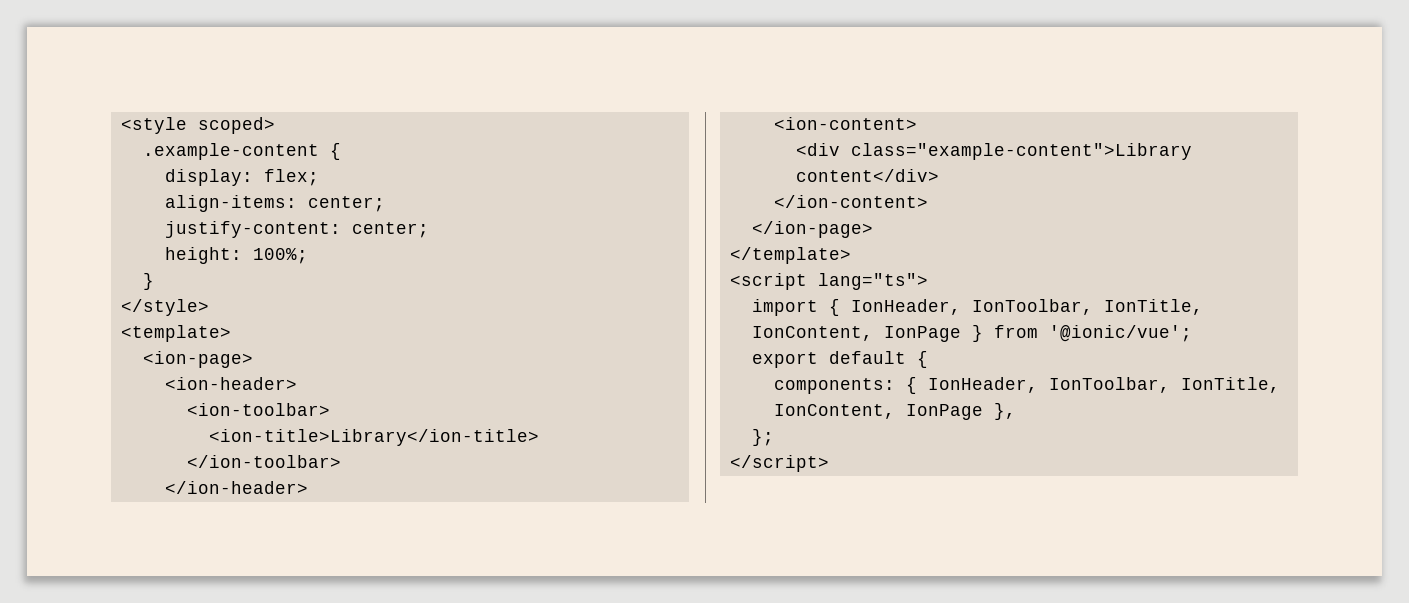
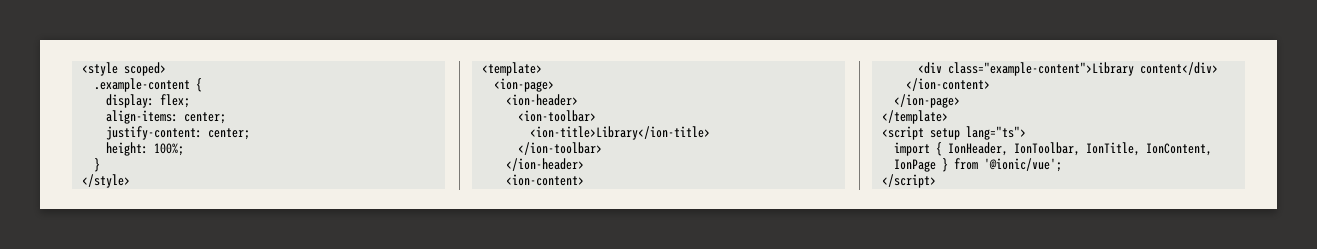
(808, 281) none -> [929,128,960,140] setup
[752,351,929,368] [774,377,1281,394] [774,403,1017,420] [752,429,775,446] // export default { // components: { IonHeader, IonToolbar, IonTitle, IonContent, IonPage }, // }; -> (1062, 165) none

